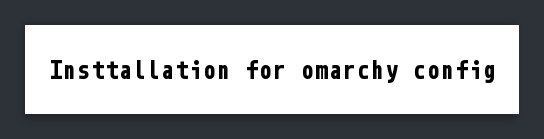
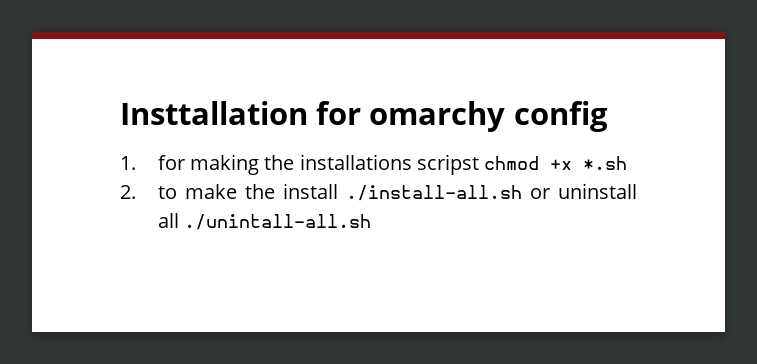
(496, 71) none -> [120,154,628,175] [120,183,637,201] [157,213,372,230] // 1. for making the installations scripst chmod +x *.sh // 2. to make the install ./install-all.sh or uninstall all ./unintall-all.sh

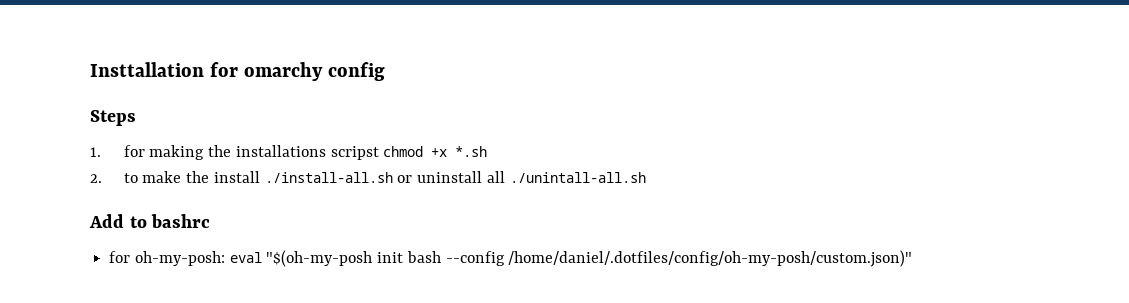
(608, 116) none -> [90,110,136,126] // Steps
(372, 222) none -> [89,214,211,228] [109,250,913,267] // Add to bashrc // for oh-my-posh: eval "$(oh-my-posh init bash --config /home/daniel/.dotfiles/config/oh-my-posh/custom.json)"

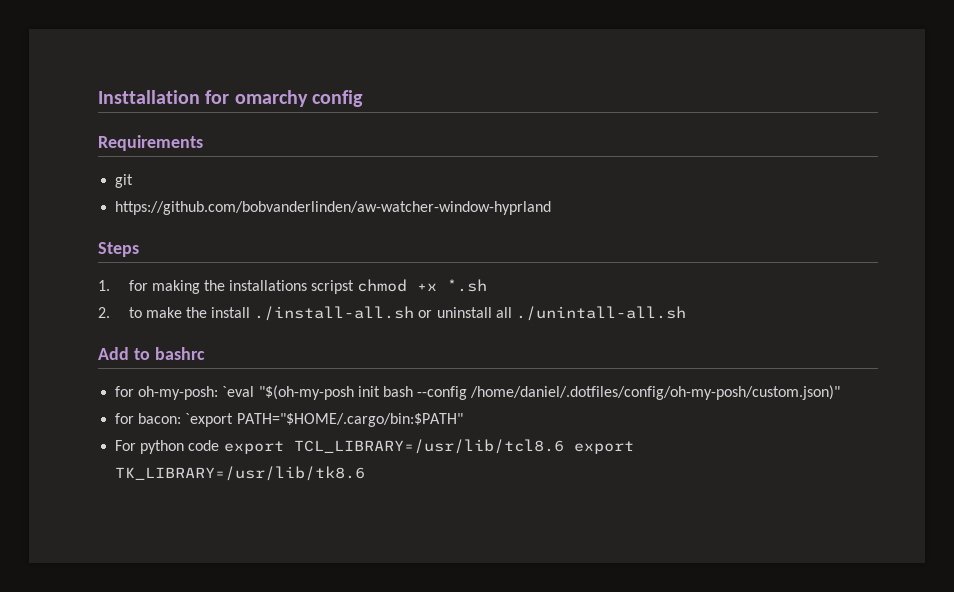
(385, 71) none -> [98,135,203,151] [115,174,134,188] [115,201,552,215] // Requirements // git // https://github.com/bobvanderlinden/aw-watcher-window-hyprland
[229,252,262,263] eval -> [222,386,255,397] `eval
(913, 258) none -> [115,413,463,427] [115,439,634,454] [115,466,366,481] // for bacon: `export PATH="$HOME/.cargo/bin:$PATH" // For python code export TCL_LIBRARY=/usr/lib/tcl8.6 export TK_LIBRARY=/usr/lib/tk8.6

